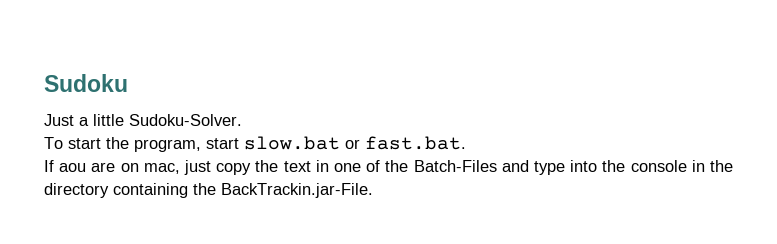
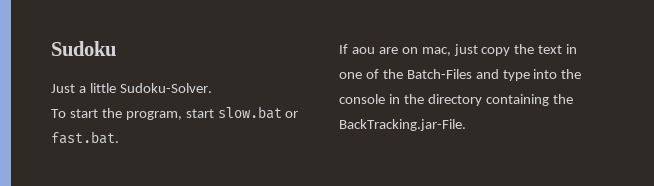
[221,183,373,198] BackTrackin.jar-File. -> [339,119,466,131] BackTracking.jar-File.

